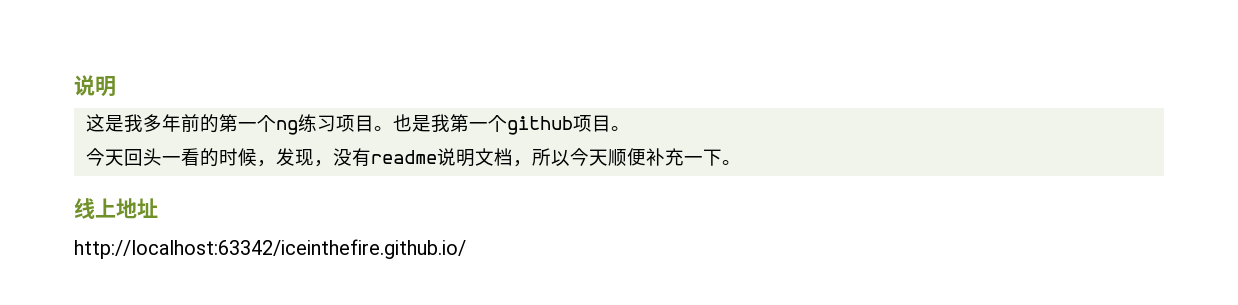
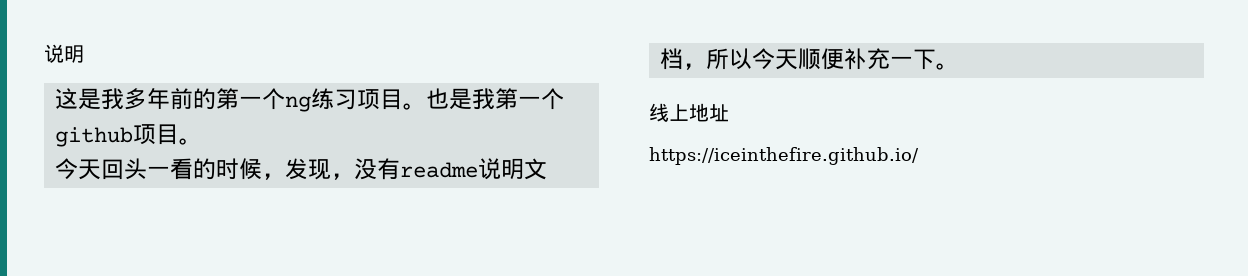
[74,239,466,259] http://localhost:63342/iceinthefire.github.io/ -> [649,147,919,165] https://iceinthefire.github.io/

